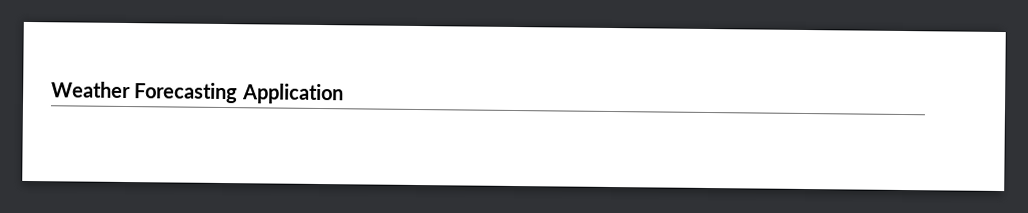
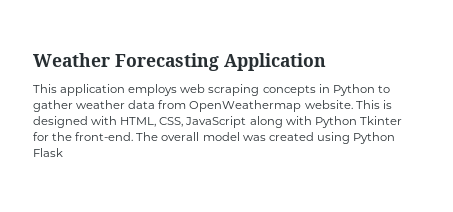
(344, 94) none -> [33,84,390,96] [33,100,392,112] [33,116,402,128] [33,132,395,144] [33,148,63,157] // This application employs web scraping concepts in Python to gather weather data from OpenWeathermap website. This is designed with HTML, CSS, JavaScript along with Python Tkinter for the front-end. The overall model was created using Python Flask

